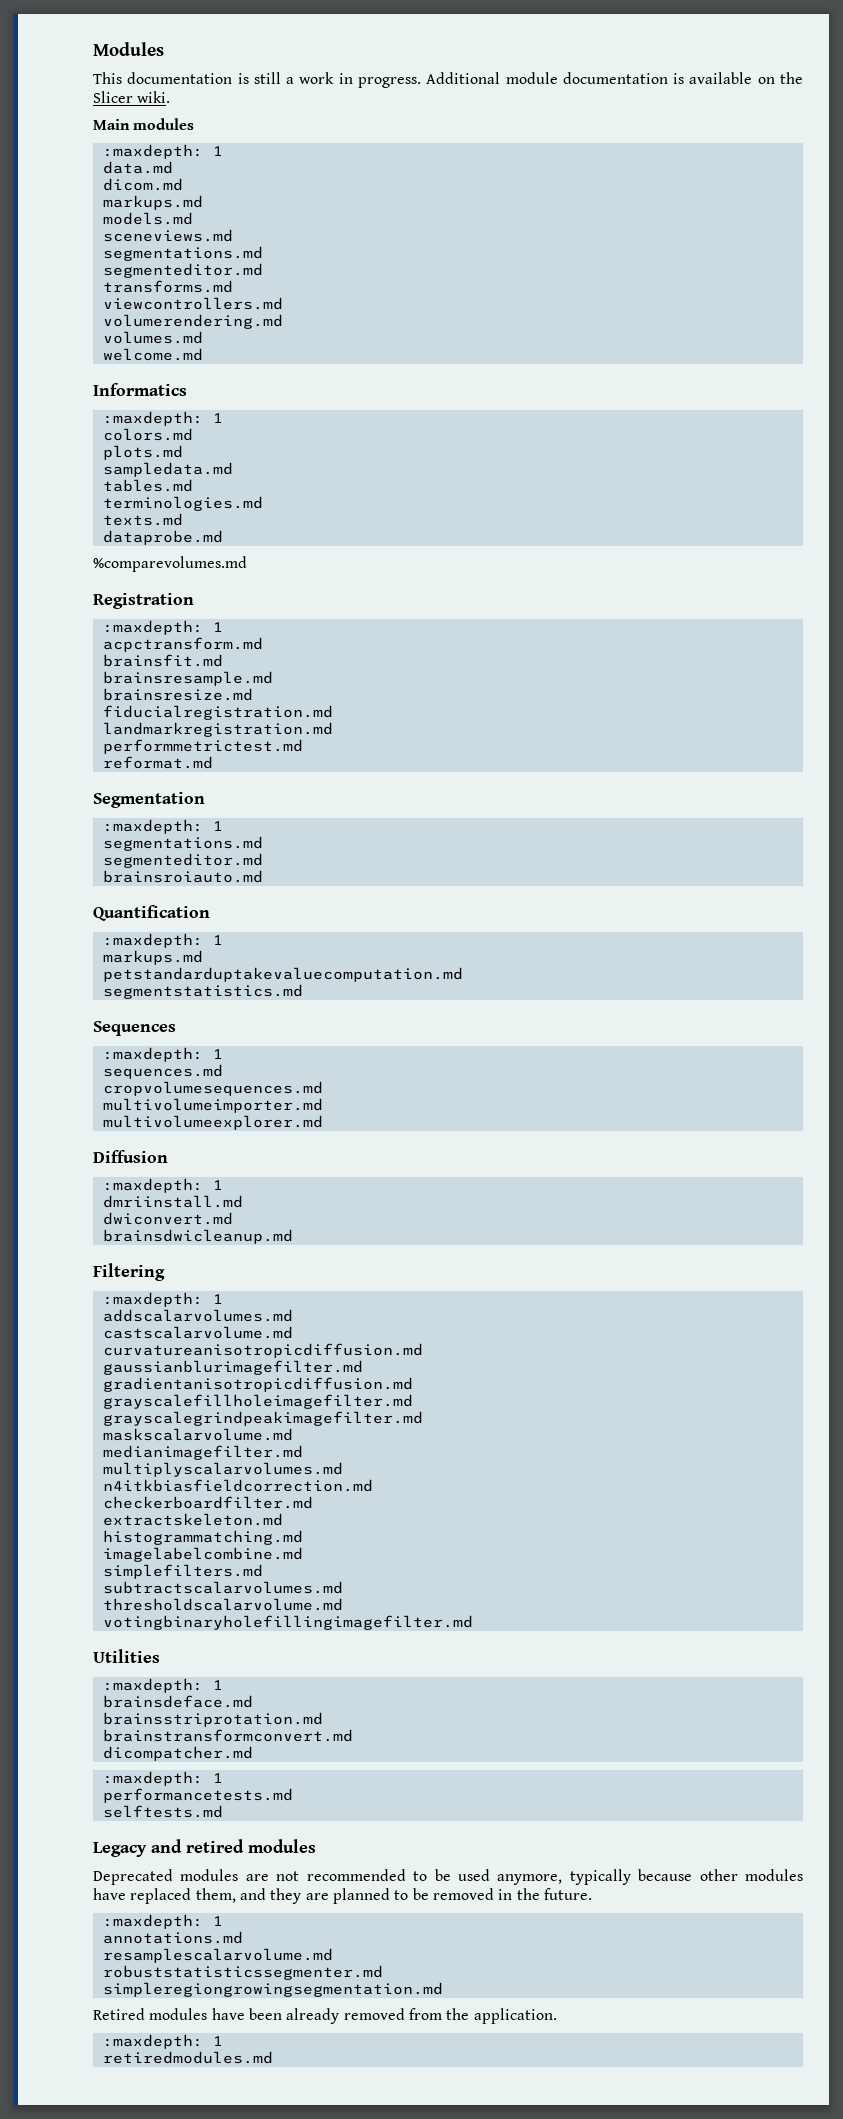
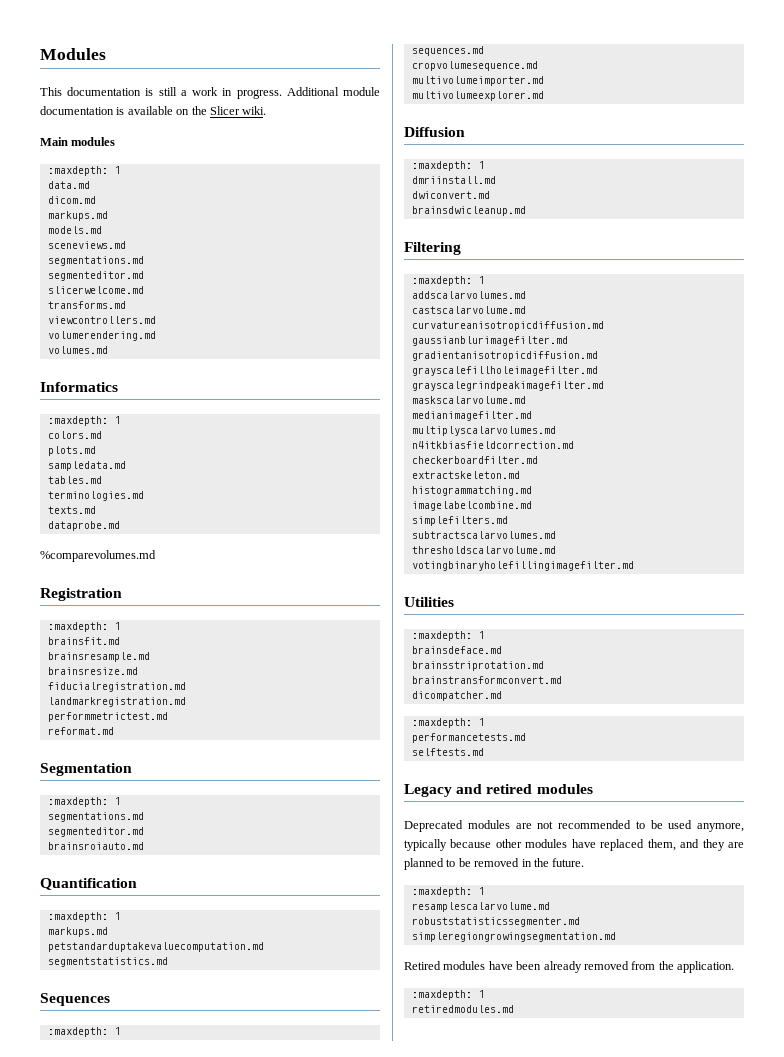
(263, 270) none -> [47,286,144,294] // slicerwelcome.md
[102,348,203,361] // welcome.md -> (108, 350) none
[102,637,263,652] // acpctransform.md -> (120, 626) none
[102,1081,323,1096] cropvolumesequences.md -> [411,61,538,71] cropvolumesequence.md
[102,1931,243,1944] // annotations.md -> (484, 891) none

